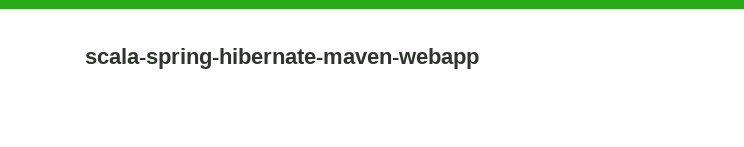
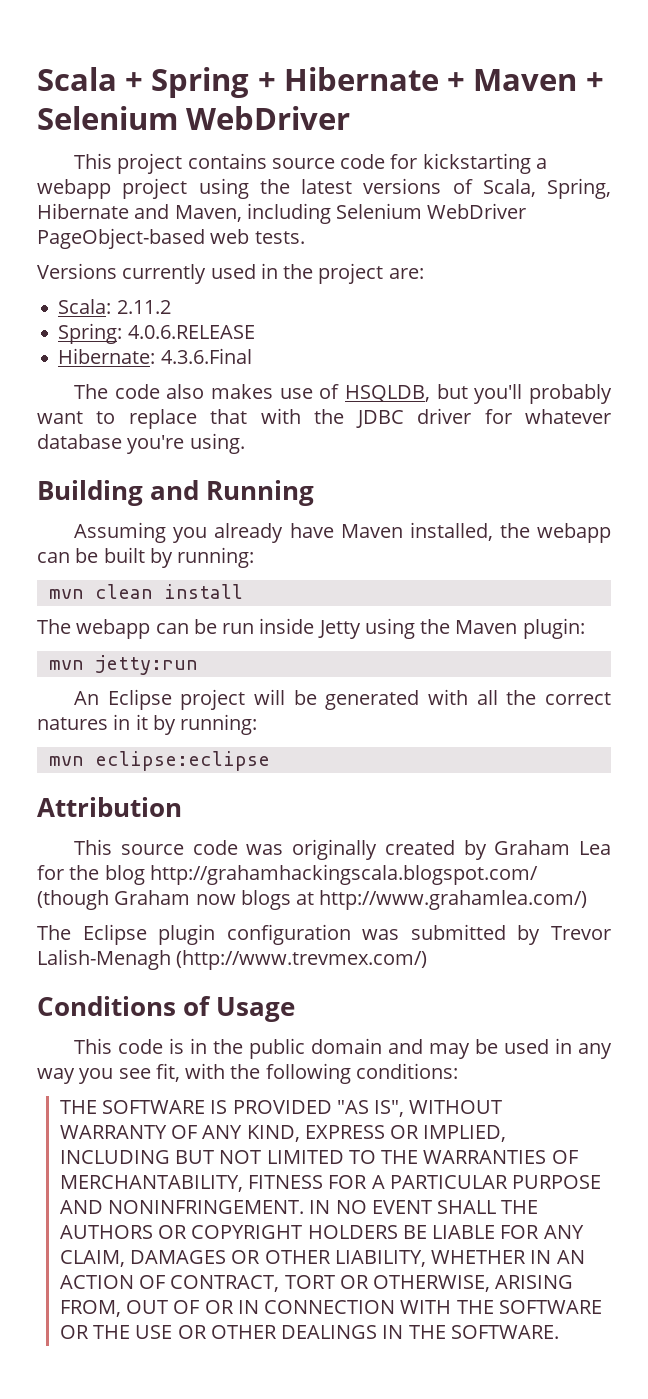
[85,48,479,69] scala-spring-hibernate-maven-webapp -> [37,67,604,98] [37,106,351,130] [74,153,547,174] [37,178,611,199] [37,203,527,224] [37,228,305,249] [37,263,424,284] [58,299,171,314] [58,323,255,344] [58,348,252,364] [74,384,612,404] [37,408,612,429] [37,433,245,454] [37,480,315,506] [74,522,611,543] [37,547,255,568] [48,584,243,599] [37,618,585,639] [48,655,198,675] [74,689,611,710] [37,714,258,735] [48,751,270,771] [37,797,182,817] [74,839,611,860] [37,864,538,885] [37,890,588,910] [37,924,612,945] [37,949,428,970] [37,996,296,1022] [74,1038,612,1059] [37,1063,458,1084] [59,1100,503,1117] [59,1125,507,1142] [59,1150,578,1164] [59,1175,602,1192] [59,1200,539,1214] [59,1225,584,1239] [59,1250,585,1267] [59,1275,574,1292] [59,1300,602,1317] [59,1325,559,1339] Scala + Spring + Hibernate + Maven + Selenium WebDriver // This project contains source code for kickstarting a webapp project using the latest versions of Scala, Spring, Hibernate and Maven, including Selenium WebDriver PageObject-based web tests. // Versions currently used in the project are: // Scala: 2.11.2 // Spring: 4.0.6.RELEASE // Hibernate: 4.3.6.Final // The code also makes use of HSQLDB, but you'll probably want to replace that with the JDBC driver for whatever database you're using. // Building and Running // Assuming you already have Maven installed, the webapp can be built by running: // mvn clean install // The webapp can be run inside Jetty using the Maven plugin: // mvn jetty:run // An Eclipse project will be generated with all the correct natures in it by running: // mvn eclipse:eclipse // Attribution // This source code was originally created by Graham Lea for the blog http://grahamhackingscala.blogspot.com/ (though Graham now blogs at http://www.grahamlea.com/) // The Eclipse plugin configuration was submitted by Trevor Lalish-Menagh (http://www.trevmex.com/) // Conditions of Usage // This code is in the public domain and may be used in any way you see fit, with the following conditions: // THE SOFTWARE IS PROVIDED "AS IS", WITHOUT WARRANTY OF ANY KIND, EXPRESS OR IMPLIED, INCLUDING BUT NOT LIMITED TO THE WARRANTIES OF MERCHANTABILITY, FITNESS FOR A PARTICULAR PURPOSE AND NONINFRINGEMENT. IN NO EVENT SHALL THE AUTHORS OR COPYRIGHT HOLDERS BE LIABLE FOR ANY CLAIM, DAMAGES OR OTHER LIABILITY, WHETHER IN AN ACTION OF CONTRACT, TORT OR OTHERWISE, ARISING FROM, OUT OF OR IN CONNECTION WITH THE SOFTWARE OR THE USE OR OTHER DEALINGS IN THE SOFTWARE.

